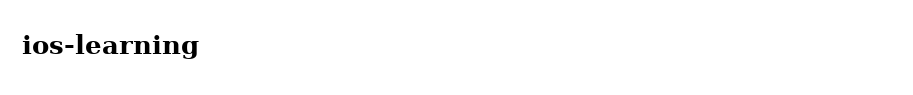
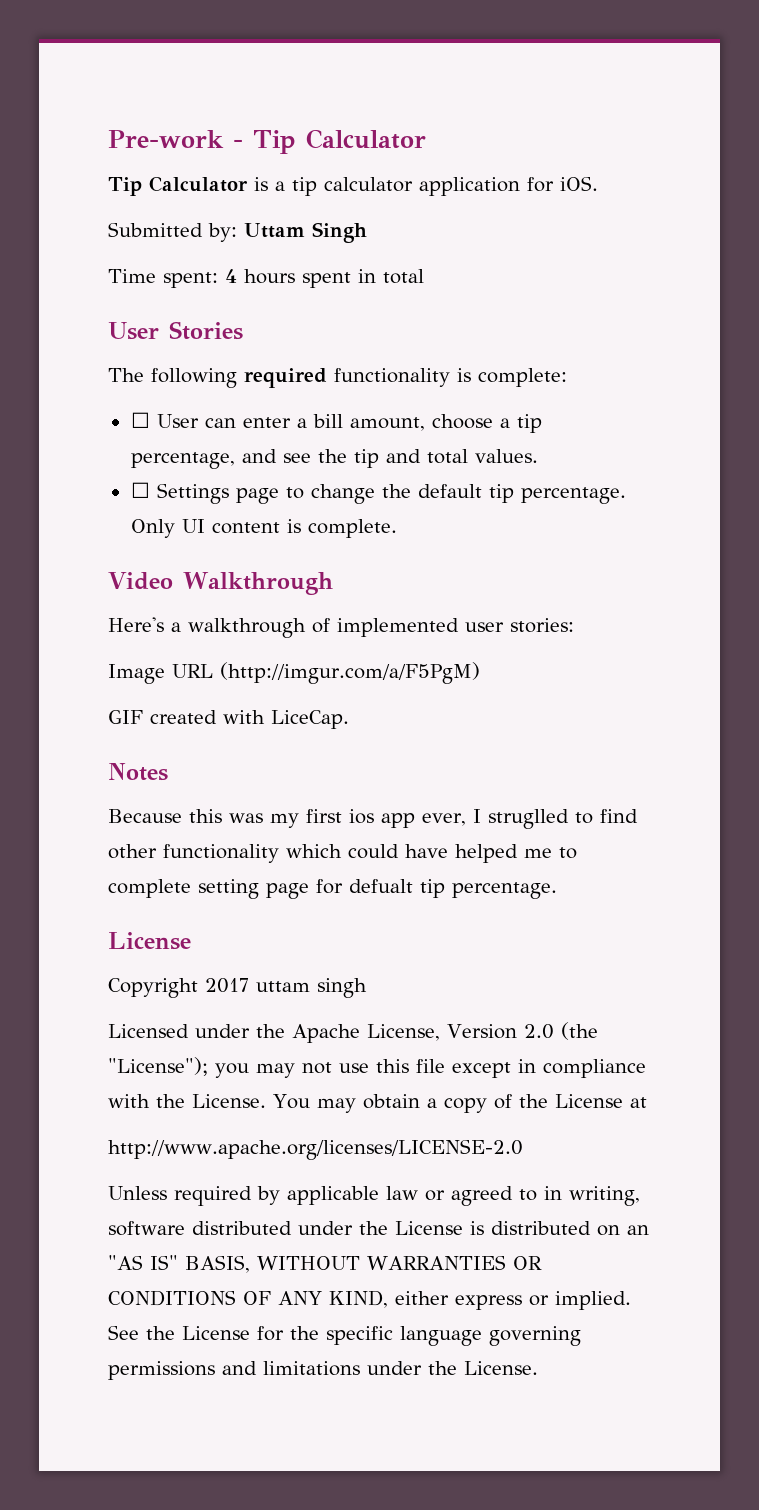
[22,34,199,59] ios-learning -> [108,129,426,154] [108,176,598,196] [108,222,367,243] [108,269,424,288] [108,321,243,340] [108,368,567,388] [130,412,542,433] [130,449,538,469] [130,482,626,504] [130,519,397,538] [108,572,333,595] [108,617,574,638] [108,662,480,684] [108,710,349,729] [108,763,168,781] [108,809,638,829] [108,844,577,863] [108,879,557,899] [108,932,191,950] [108,978,367,998] [108,1022,598,1043] [108,1057,646,1078] [108,1094,647,1113] [108,1139,523,1160] [108,1186,640,1206] [108,1221,649,1236] [108,1255,542,1273] [108,1290,631,1310] [108,1325,581,1346] [108,1361,538,1380] Pre-work - Tip Calculator // Tip Calculator is a tip calculator application for iOS. // Submitted by: Uttam Singh // Time spent: 4 hours spent in total // User Stories // The following required functionality is complete: // ☐ User can enter a bill amount, choose a tip percentage, and see the tip and total values. // ☐ Settings page to change the default tip percentage. Only UI content is complete. // Video Walkthrough // Here's a walkthrough of implemented user stories: // Image URL (http://imgur.com/a/F5PgM) // GIF created with LiceCap. // Notes // Because this was my first ios app ever, I struglled to find other functionality which could have helped me to complete setting page for defualt tip percentage. // License // Copyright 2017 uttam singh // Licensed under the Apache License, Version 2.0 (the "License"); you may not use this file except in compliance with the License. You may obtain a copy of the License at // http://www.apache.org/licenses/LICENSE-2.0 // Unless required by applicable law or agreed to in writing, software distributed under the License is distributed on an "AS IS" BASIS, WITHOUT WARRANTIES OR CONDITIONS OF ANY KIND, either express or implied. See the License for the specific language governing permissions and limitations under the License.

